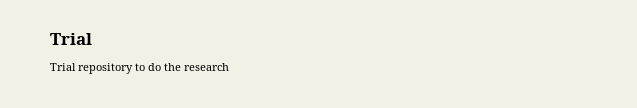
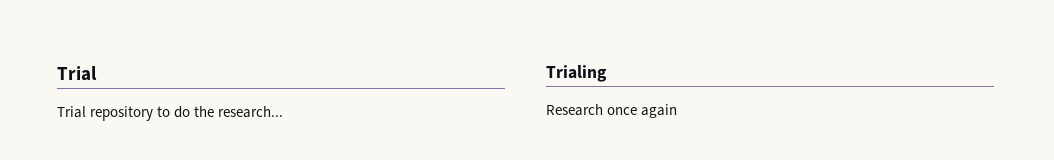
[184,63,229,71] research -> [218,106,284,118] [546,65,607,82] [546,104,678,118] research... // Trialing // Research once again

